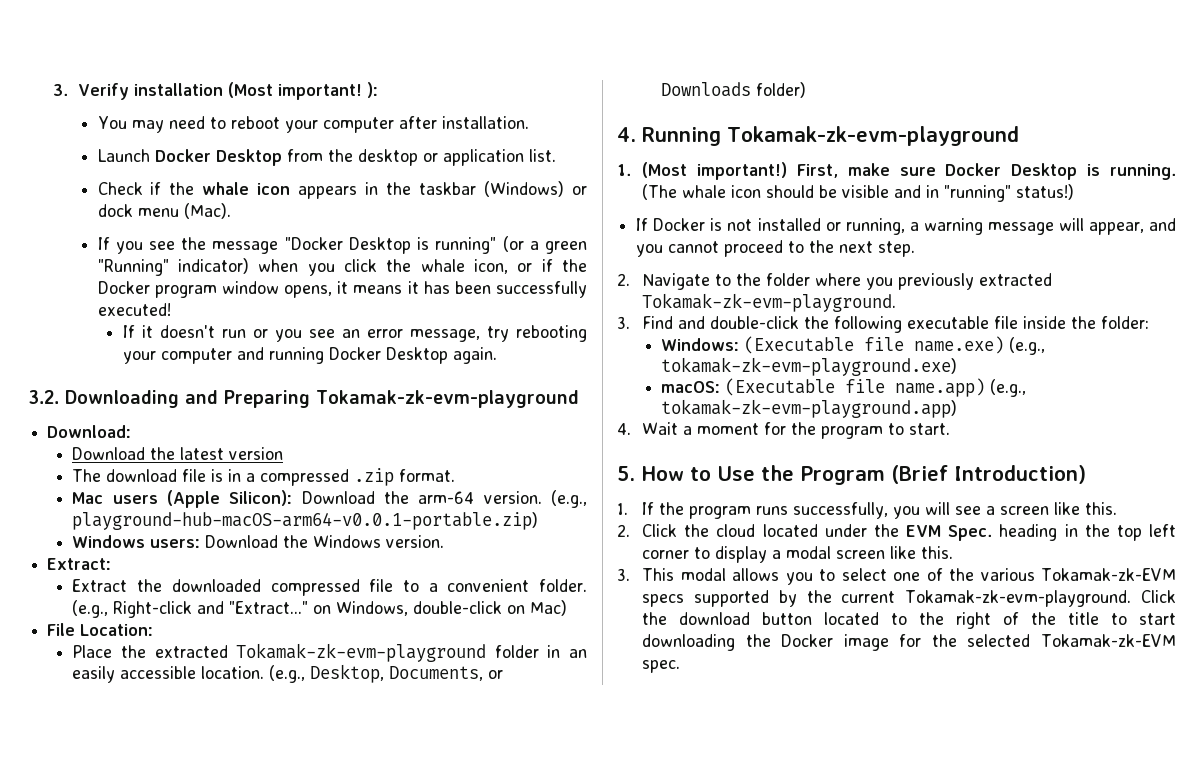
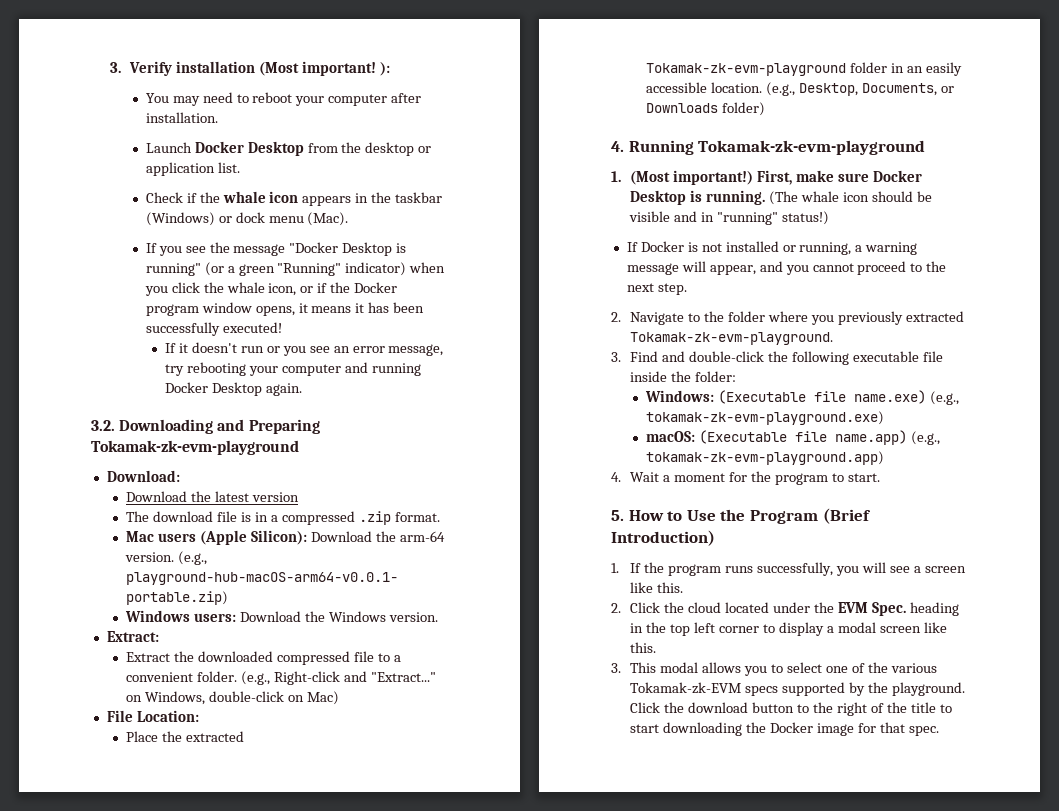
[841,590,1132,607] current Tokamak-zk-evm-playground. -> [892,682,966,696] playground.
[824,612,880,625] located -> (795, 707) none
[931,634,1177,647] the selected Tokamak-zk-EVM -> [879,722,905,733] that

